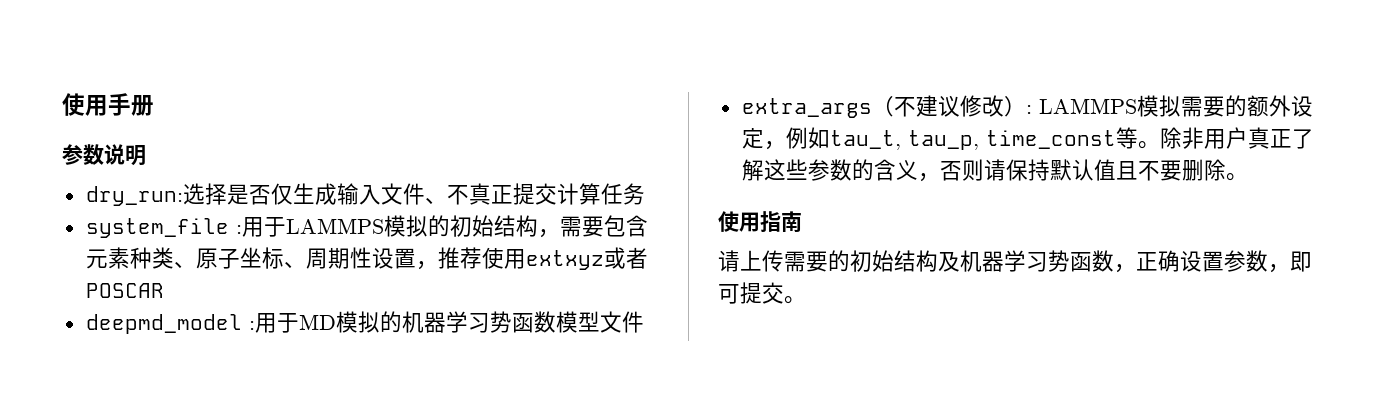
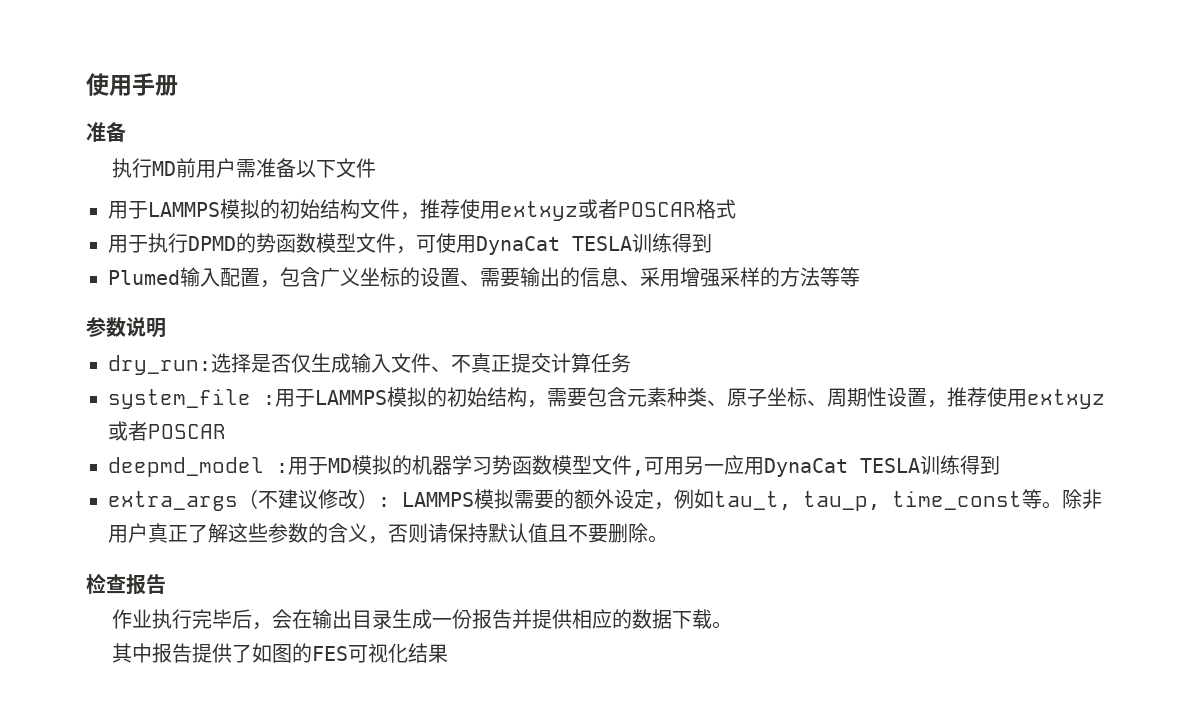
(154, 105) none -> [86,122,126,142] [112,158,377,178] [108,199,736,221] [108,233,712,255] [108,267,860,288] // 准备 // 执行MD前用户需准备以下文件 // 用于LAMMPS模拟的初始结构文件，推荐使用extxyz或者POSCAR格式 // 用于执行DPMD的势函数模型文件，可使用DynaCat TESLA训练得到 // Plumed输入配置，包含广义坐标的设置、需要输出的信息、采用增强采样的方法等等
(644, 322) none -> [632,455,1000,477] ,可用另一应用DynaCat TESLA训练得到
[718,211,802,232] [718,250,1312,273] [718,282,806,304] 使用指南 // 请上传需要的初始结构及机器学习势函数，正确设置参数，即可提交。 -> [86,573,166,595] [112,609,733,630] [112,643,449,663] 检查报告 // 作业执行完毕后，会在输出目录生成一份报告并提供相应的数据下载。 // 其中报告提供了如图的FES可视化结果

